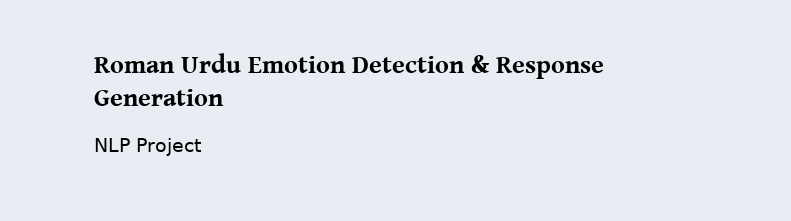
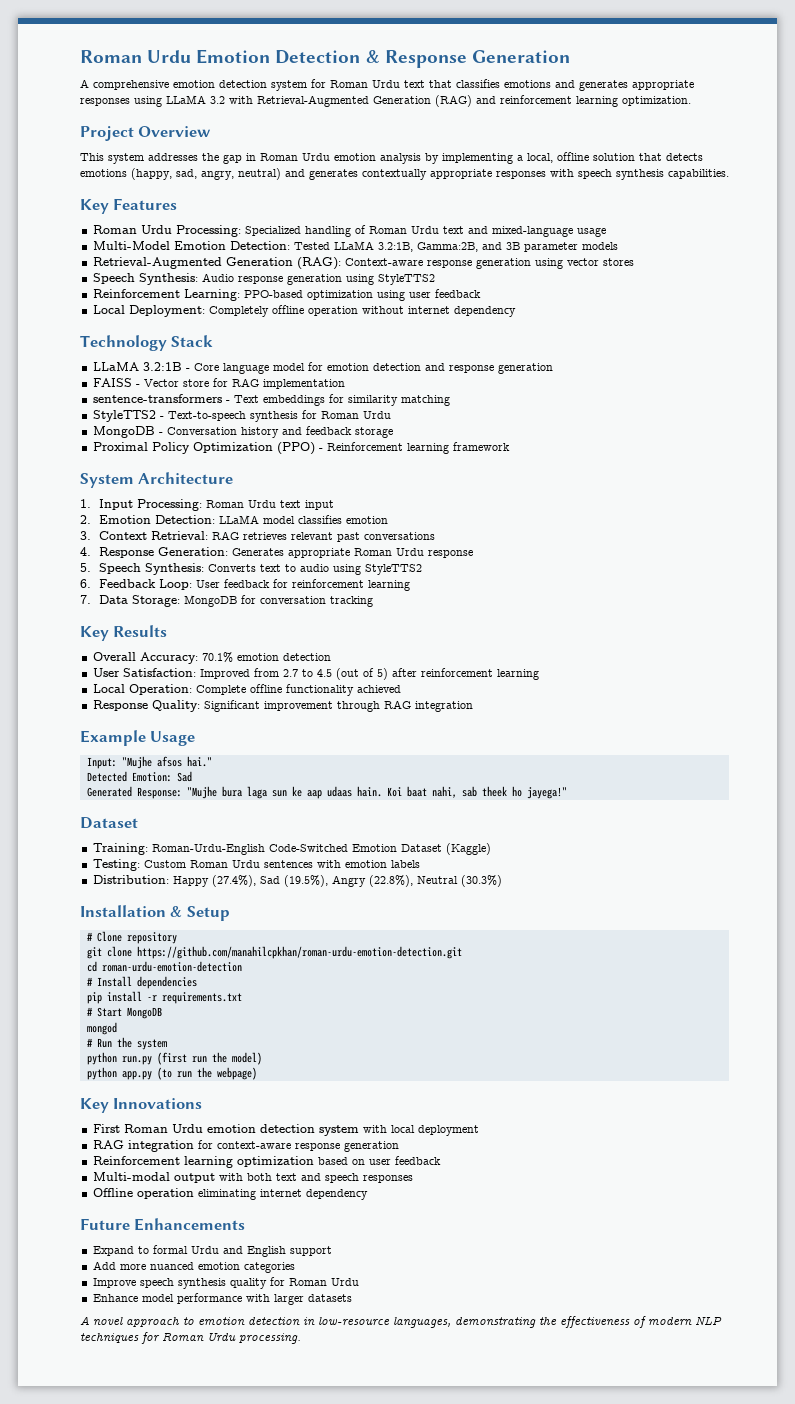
[94,138,201,156] NLP Project -> [80,79,694,91] [80,95,691,107] [80,126,212,141] [80,152,703,164] [80,168,729,180] [80,198,178,214] [92,225,606,237] [92,241,618,252] [92,257,634,270] [92,273,435,285] [92,289,481,301] [92,305,516,317] [80,335,214,351] [92,362,553,374] [92,378,345,389] [92,394,450,406] [92,410,391,422] [92,426,393,438] [92,442,510,455] [80,472,234,488] [80,499,335,511] [80,515,389,524] [80,531,436,542] [80,547,474,558] [80,563,423,575] [80,579,411,591] [80,595,374,607] [80,625,168,641] [92,652,331,664] [92,668,539,680] [92,684,401,696] [92,700,473,712] [80,730,196,746] [86,756,212,769] [86,771,192,782] [86,786,567,799] [80,817,138,829] [92,843,491,855] [92,859,420,871] [92,875,502,887] [80,905,230,921] [86,931,177,944] [86,946,462,959] [86,961,242,972] [86,976,197,989] [86,991,242,1004] [86,1007,162,1019] [86,1022,117,1035] [86,1037,167,1050] [86,1052,262,1065] [86,1067,257,1080] [80,1098,203,1113] [92,1124,479,1136] [92,1140,399,1152] [92,1156,441,1168] [92,1172,413,1183] [92,1188,368,1200] [80,1218,246,1231] [92,1245,332,1257] [92,1261,295,1273] [92,1277,359,1289] [92,1293,352,1305] [80,1316,722,1328] [80,1332,301,1344] A comprehensive emotion detection system for Roman Urdu text that classifies emotions and generates appropriate responses using LLaMA 3.2 with Retrieval-Augmented Generation (RAG) and reinforcement learning optimization. // Project Overview // This system addresses the gap in Roman Urdu emotion analysis by implementing a local, offline solution that detects emotions (happy, sad, angry, neutral) and generates contextually appropriate responses with speech synthesis capabilities. // Key Features // Roman Urdu Processing: Specialized handling of Roman Urdu text and mixed-language usage // Multi-Model Emotion Detection: Tested LLaMA 3.2:1B, Gamma:2B, and 3B parameter models // Retrieval-Augmented Generation (RAG): Context-aware response generation using vector stores // Speech Synthesis: Audio response generation using StyleTTS2 // Reinforcement Learning: PPO-based optimization using user feedback // Local Deployment: Completely offline operation without internet dependency // Technology Stack // LLaMA 3.2:1B - Core language model for emotion detection and response generation // FAISS - Vector store for RAG implementation // sentence-transformers - Text embeddings for similarity matching // StyleTTS2 - Text-to-speech synthesis for Roman Urdu // MongoDB - Conversation history and feedback storage // Proximal Policy Optimization (PPO) - Reinforcement learning framework // System Architecture // 1. Input Processing: Roman Urdu text input // 2. Emotion Detection: LLaMA model classifies emotion // 3. Context Retrieval: RAG retrieves relevant past conversations // 4. Response Generation: Generates appropriate Roman Urdu response // 5. Speech Synthesis: Converts text to audio using StyleTTS2 // 6. Feedback Loop: User feedback for reinforcement learning // 7. Data Storage: MongoDB for conversation tracking // Key Results // Overall Accuracy: 70.1% emotion detection // User Satisfaction: Improved from 2.7 to 4.5 (out of 5) after reinforcement learning // Local Operation: Complete offline functionality achieved // Response Quality: Significant improvement through RAG integration // Example Usage // Input: "Mujhe afsos hai." // Detected Emotion: Sad // Generated Response: "Mujhe bura laga sun ke aap udaas hain. Koi baat nahi, sab theek ho jayega!" // Dataset // Training: Roman-Urdu-English Code-Switched Emotion Dataset (Kaggle) // Testing: Custom Roman Urdu sentences with emotion labels // Distribution: Happy (27.4%), Sad (19.5%), Angry (22.8%), Neutral (30.3%) // Installation & Setup // # Clone repository // git clone https://github.com/manahilcpkhan/roman-urdu-emotion-detection.git // cd roman-urdu-emotion-detection // # Install dependencies // pip install -r requirements.txt // # Start MongoDB // mongod // # Run the system // python run.py (first run the model) // python app.py (to run the webpage) // Key Innovations // First Roman Urdu emotion detection system with local deployment // RAG integration for context-aware response generation // Reinforcement learning optimization based on user feedback // Multi-modal output with both text and speech responses // Offline operation eliminating internet dependency // Future Enhancements // Expand to formal Urdu and English support // Add more nuanced emotion categories // Improve speech synthesis quality for Roman Urdu // Enhance model performance with larger datasets // A novel approach to emotion detection in low-resource languages, demonstrating the effectiveness of modern NLP techniques for Roman Urdu processing.

